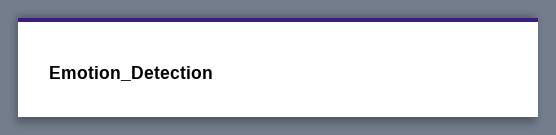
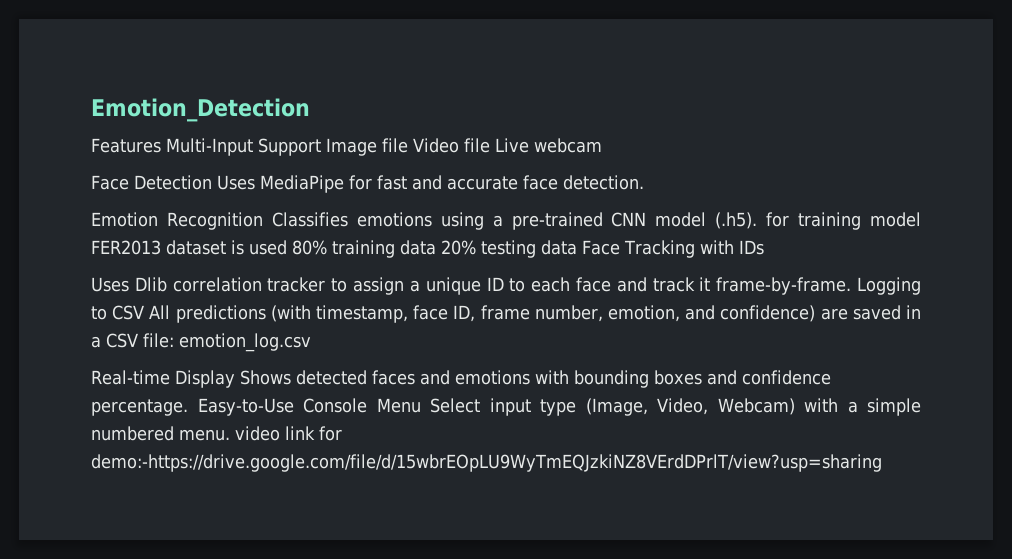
(213, 73) none -> [91,138,602,156] [91,175,644,193] [91,212,921,230] [91,240,764,258] [91,277,921,295] [91,305,922,323] [91,333,311,352] [91,370,831,388] [91,398,922,416] [91,426,342,441] [91,454,882,472] // Features Multi-Input Support Image file Video file Live webcam // Face Detection Uses MediaPipe for fast and accurate face detection. // Emotion Recognition Classifies emotions using a pre-trained CNN model (.h5). for training model FER2013 dataset is used 80% training data 20% testing data Face Tracking with IDs // Uses Dlib correlation tracker to assign a unique ID to each face and track it frame-by-frame. Logging to CSV All predictions (with timestamp, face ID, frame number, emotion, and confidence) are saved in a CSV file: emotion_log.csv // Real-time Display Shows detected faces and emotions with bounding boxes and confidence percentage. Easy-to-Use Console Menu Select input type (Image, Video, Webcam) with a simple numbered menu. video link for demo:-https://drive.google.com/file/d/15wbrEOpLU9WyTmEQJzkiNZ8VErdDPrlT/view?usp=sharing

